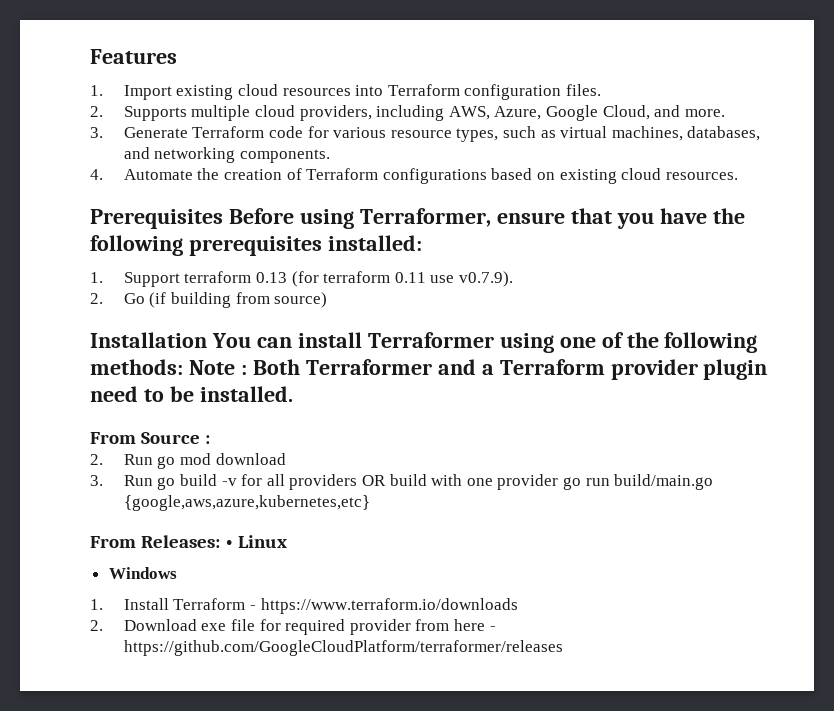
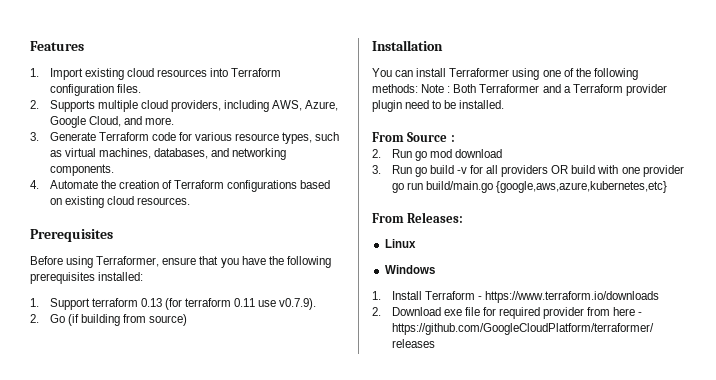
(223, 219) none -> (113, 235) //
(207, 340) none -> (443, 45) //
[225,540,234,548] • -> (464, 217) //

